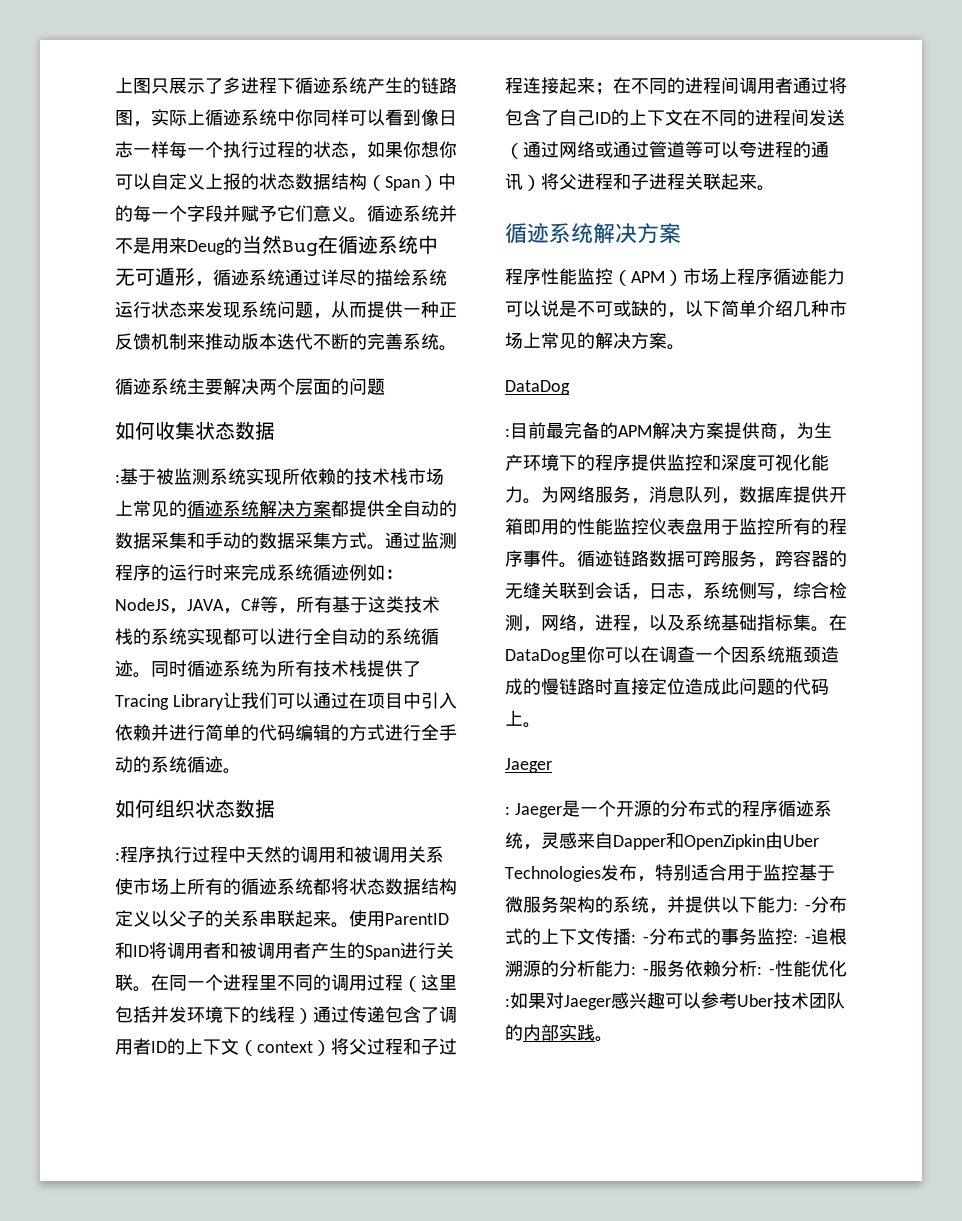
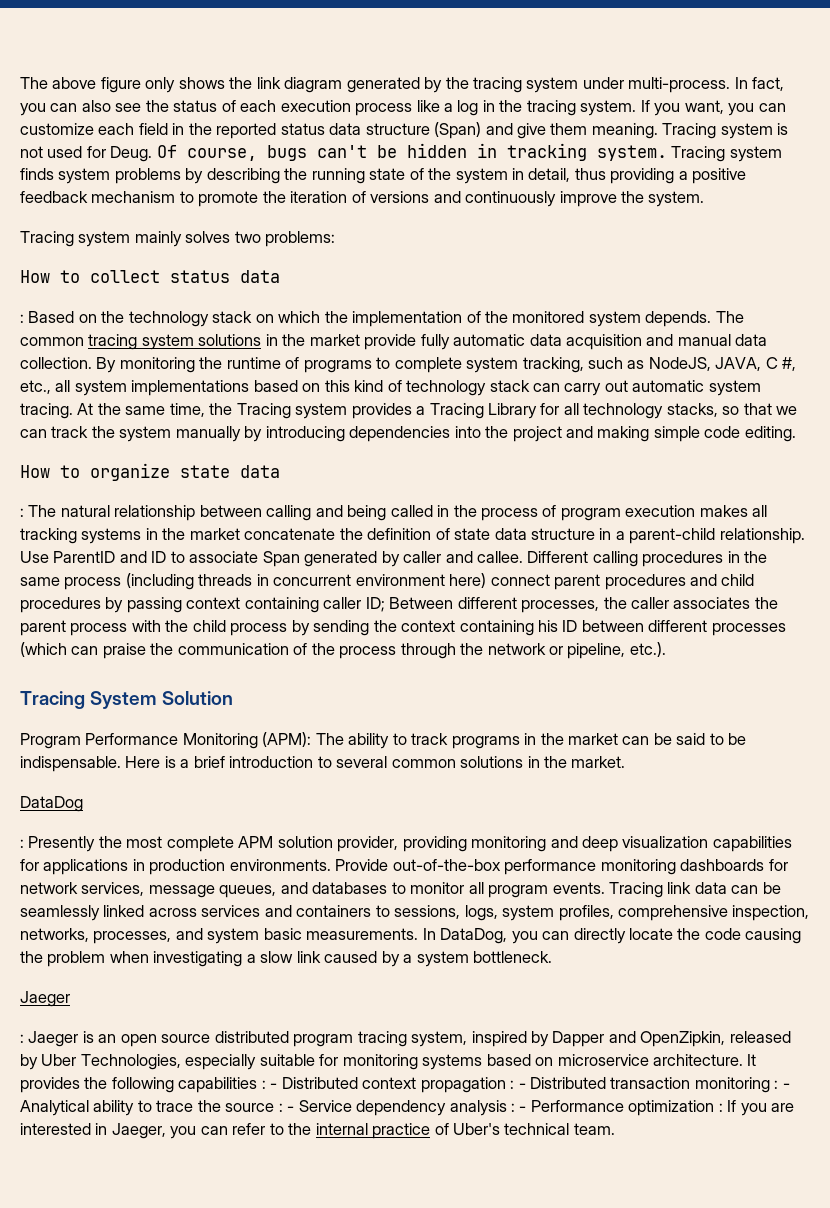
[115,77,457,94] [115,109,457,127] [115,141,457,159] [115,173,456,191] [115,205,457,223] [115,235,438,257] [115,267,447,287] [115,301,457,319] [115,333,457,351] [115,378,385,395] [115,421,275,440] [115,468,444,485] [115,500,457,517] [115,532,457,550] [115,564,403,581] [115,596,440,614] [115,628,439,645] [115,660,421,678] [115,692,457,710] [115,724,457,741] [115,756,241,774] [115,799,275,818] [115,846,444,863] [115,878,457,895] [115,910,449,928] [115,942,454,960] [115,974,457,992] [115,1006,457,1024] [115,1038,457,1056] [505,77,847,95] [505,109,845,126] [505,141,829,159] [505,173,775,191] [505,223,681,244] [505,268,845,286] [505,300,847,318] [505,332,685,350] [505,380,570,395] [505,422,832,440] [505,454,829,471] [505,486,847,504] [505,518,847,535] [505,550,847,568] [505,582,847,600] [505,614,847,632] [505,646,839,664] [505,678,829,695] [505,710,541,728] [505,758,552,773] [505,800,832,818] [505,832,819,850] [505,864,835,882] [505,896,847,914] [505,928,847,945] [505,960,847,977] [505,992,845,1010] [505,1024,613,1042] 上图只展示了多进程下循迹系统产生的链路图，实际上循迹系统中你同样可以看到像日志一样每一个执行过程的状态，如果你想你可以自定义上报的状态数据结构（Span）中的每一个字段并赋予它们意义。循迹系统并不是用来Deug的当然Bug在循迹系统中无可遁形，循迹系统通过详尽的描绘系统运行状态来发现系统问题，从而提供一种正反馈机制来推动版本迭代不断的完善系统。 // 循迹系统主要解决两个层面的问题 // 如何收集状态数据 // :基于被监测系统实现所依赖的技术栈市场上常见的循迹系统解决方案都提供全自动的数据采集和手动的数据采集方式。通过监测程序的运行时来完成系统循迹例如：NodeJS，JAVA，C#等，所有基于这类技术栈的系统实现都可以进行全自动的系统循迹。同时循迹系统为所有技术栈提供了Tracing Library让我们可以通过在项目中引入依赖并进行简单的代码编辑的方式进行全手动的系统循迹。 // 如何组织状态数据 // :程序执行过程中天然的调用和被调用关系使市场上所有的循迹系统都将状态数据结构定义以父子的关系串联起来。使用ParentID和ID将调用者和被调用者产生的Span进行关联。在同一个进程里不同的调用过程（这里包括并发环境下的线程）通过传递包含了调用者ID的上下文（context）将父过程和子过程连接起来；在不同的进程间调用者通过将包含了自己ID的上下文在不同的进程间发送（通过网络或通过管道等可以夸进程的通讯）将父进程和子进程关联起来。 // 循迹系统解决方案 // 程序性能监控（APM）市场上程序循迹能力可以说是不可或缺的，以下简单介绍几种市场上常见的解决方案。 // DataDog // :目前最完备的APM解决方案提供商，为生产环境下的程序提供监控和深度可视化能力。为网络服务，消息队列，数据库提供开箱即用的性能监控仪表盘用于监控所有的程序事件。循迹链路数据可跨服务，跨容器的无缝关联到会话，日志，系统侧写，综合检测，网络，进程，以及系统基础指标集。在DataDog里你可以在调查一个因系统瓶颈造成的慢链路时直接定位造成此问题的代码上。 // Jaeger // : Jaeger是一个开源的分布式的程序循迹系统，灵感来自Dapper和OpenZipkin由Uber Technologies发布，特别适合用于监控基于微服务架构的系统，并提供以下能力: -分布式的上下文传播: -分布式的事务监控: -追根溯源的分析能力: -服务依赖分析: -性能优化:如果对Jaeger感兴趣可以参考Uber技术团队的内部实践。 -> [20,77,785,93] [20,100,786,116] [20,122,789,139] [20,143,782,162] [20,168,747,184] [20,191,705,207] [20,231,336,247] [20,270,280,283] [20,311,744,327] [20,334,768,350] [20,357,797,373] [20,380,761,396] [20,403,798,419] [20,426,796,442] [20,463,280,481] [20,505,768,521] [20,528,805,544] [20,551,768,567] [20,573,755,590] [20,597,778,613] [20,620,786,636] [20,642,666,659] [20,691,234,709] [20,732,747,749] [20,756,626,772] [20,796,83,812] [20,836,792,852] [20,859,788,875] [20,882,781,898] [20,905,810,921] [20,928,802,944] [20,951,553,967] [20,991,70,1007] [20,1031,791,1047] [20,1054,757,1070] [20,1077,790,1093] [20,1100,795,1116] [20,1123,615,1139] The above figure only shows the link diagram generated by the tracing system under multi-process. In fact, you can also see the status of each execution process like a log in the tracing system. If you want, you can customize each field in the reported status data structure (Span) and give them meaning. Tracing system is not used for Deug. Of course, bugs can't be hidden in tracking system. Tracing system finds system problems by describing the running state of the system in detail, thus providing a positive feedback mechanism to promote the iteration of versions and continuously improve the system. // Tracing system mainly solves two problems: // How to collect status data // : Based on the technology stack on which the implementation of the monitored system depends. The common tracing system solutions in the market provide fully automatic data acquisition and manual data collection. By monitoring the runtime of programs to complete system tracking, such as NodeJS, JAVA, C #, etc., all system implementations based on this kind of technology stack can carry out automatic system tracing. At the same time, the Tracing system provides a Tracing Library for all technology stacks, so that we can track the system manually by introducing dependencies into the project and making simple code editing. // How to organize state data // : The natural relationship between calling and being called in the process of program execution makes all tracking systems in the market concatenate the definition of state data structure in a parent-child relationship. Use ParentID and ID to associate Span generated by caller and callee. Different calling procedures in the same process (including threads in concurrent environment here) connect parent procedures and child procedures by passing context containing caller ID; Between different processes, the caller associates the parent process with the child process by sending the context containing his ID between different processes (which can praise the communication of the process through the network or pipeline, etc.). // Tracing System Solution // Program Performance Monitoring (APM): The ability to track programs in the market can be said to be indispensable. Here is a brief introduction to several common solutions in the market. // DataDog // : Presently the most complete APM solution provider, providing monitoring and deep visualization capabilities for applications in production environments. Provide out-of-the-box performance monitoring dashboards for network services, message queues, and databases to monitor all program events. Tracing link data can be seamlessly linked across services and containers to sessions, logs, system profiles, comprehensive inspection, networks, processes, and system basic measurements. In DataDog, you can directly locate the code causing the problem when investigating a slow link caused by a system bottleneck. // Jaeger // : Jaeger is an open source distributed program tracing system, inspired by Dapper and OpenZipkin, released by Uber Technologies, especially suitable for monitoring systems based on microservice architecture. It provides the following capabilities : - Distributed context propagation : - Distributed transaction monitoring : - Analytical ability to trace the source : - Service dependency analysis : - Performance optimization : If you are interested in Jaeger, you can refer to the internal practice of Uber's technical team.

